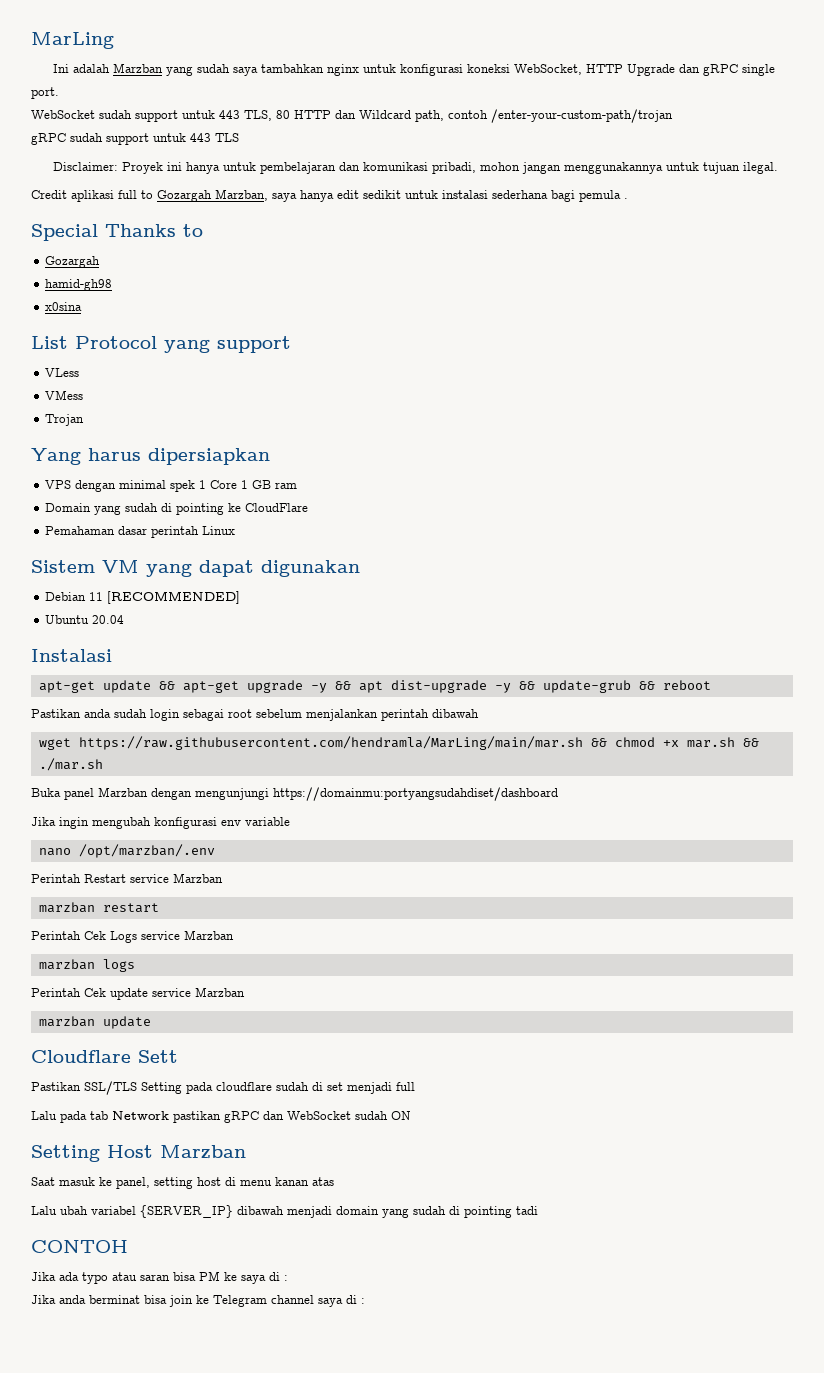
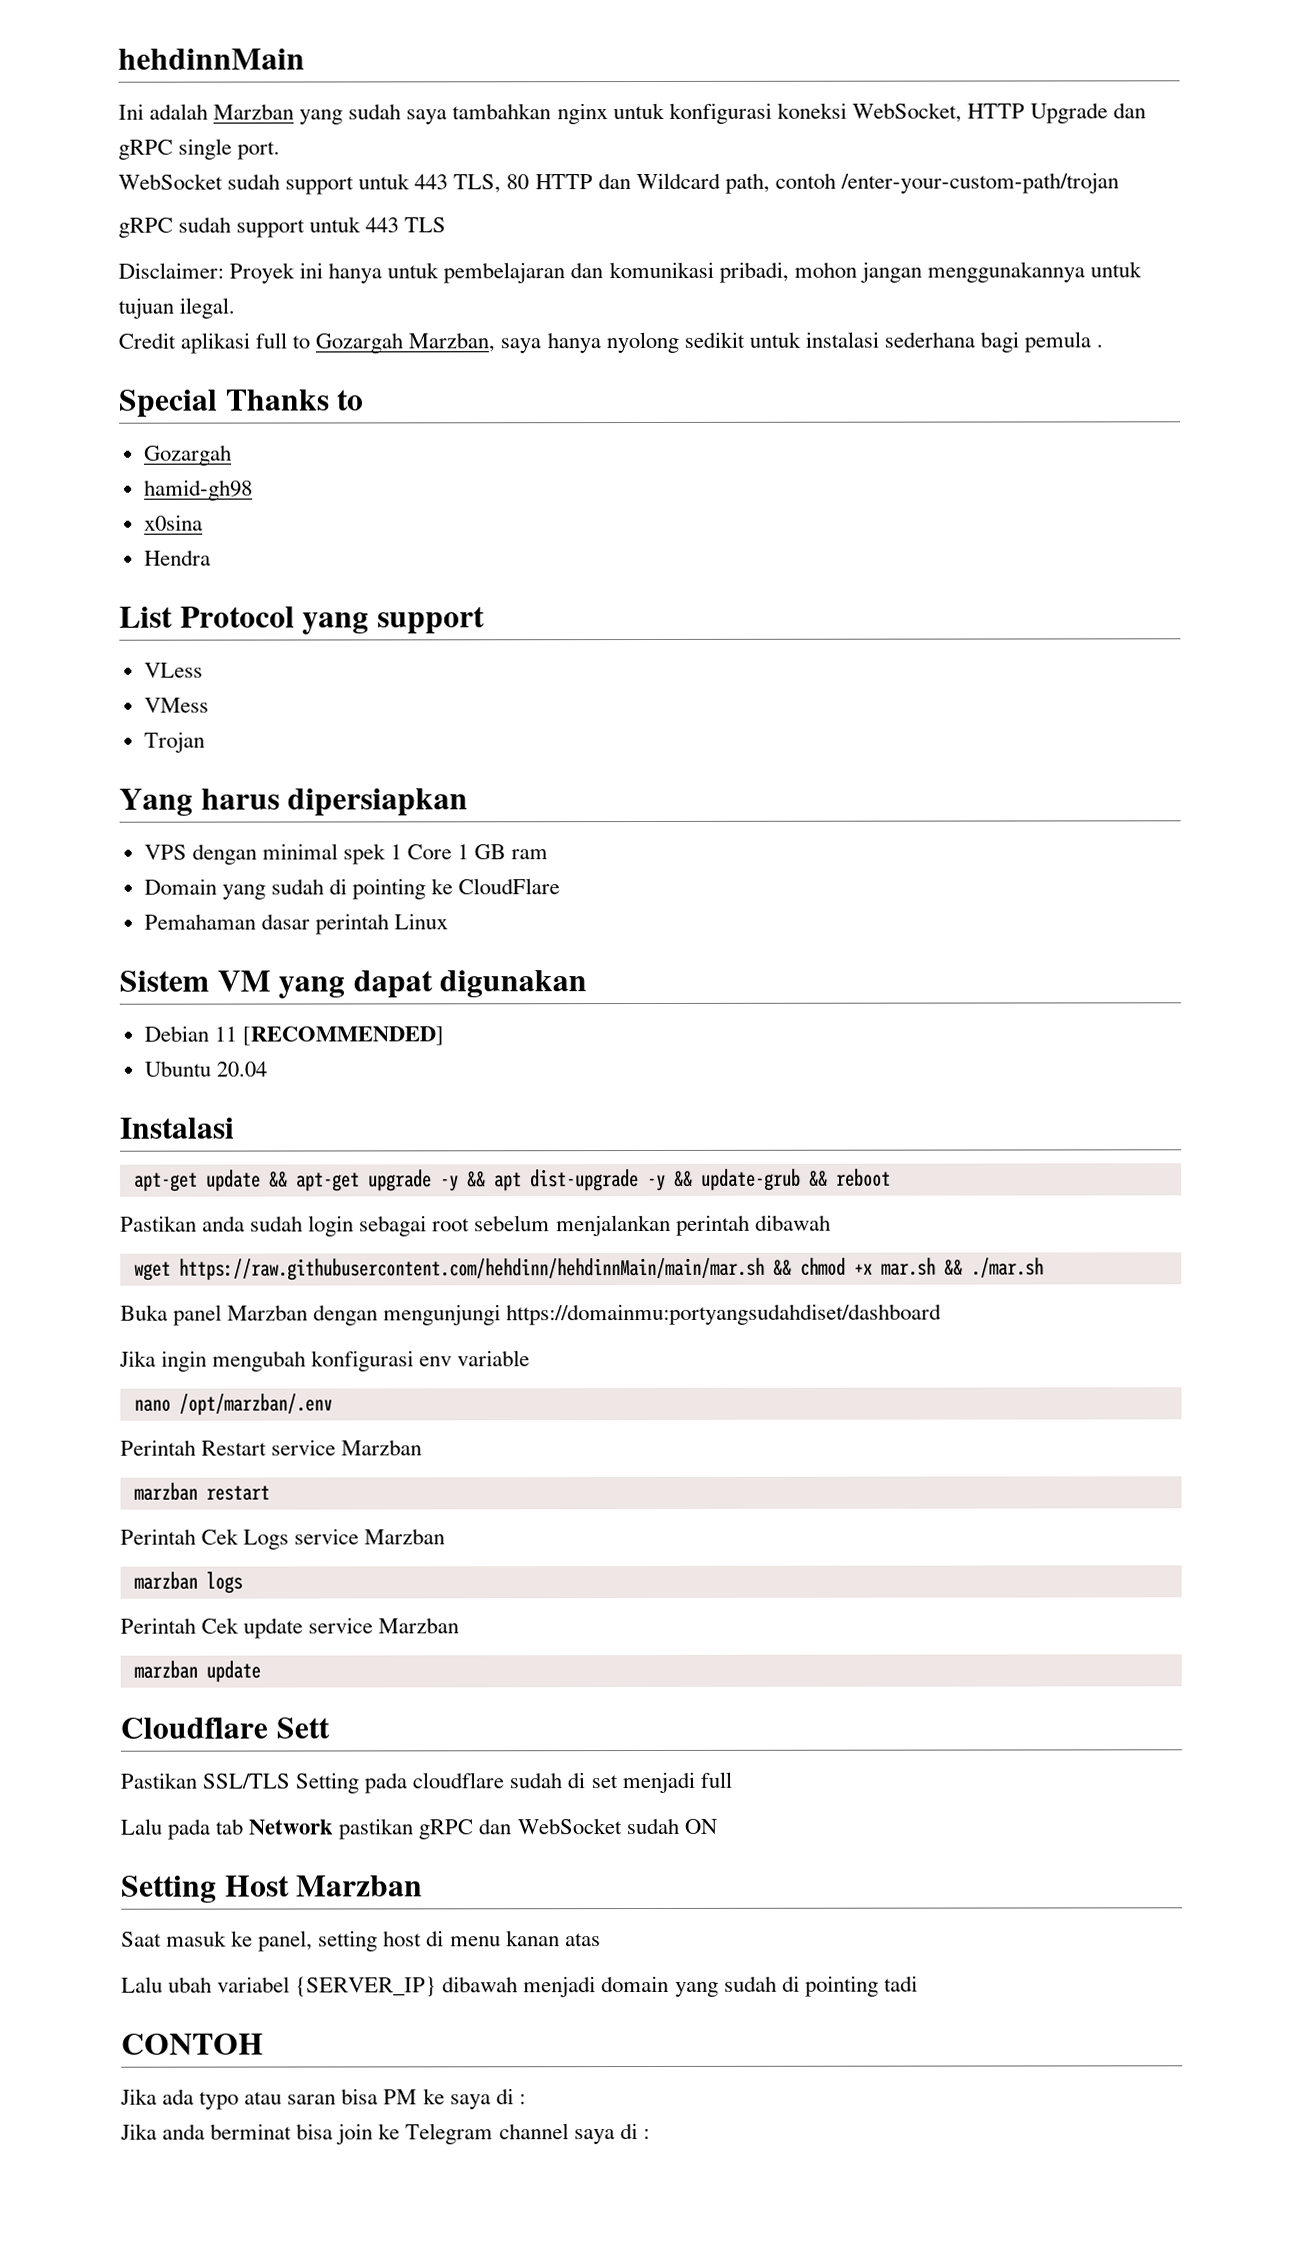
[31,32,114,49] MarLing -> [118,48,305,70] hehdinnMain
[337,190,359,199] edit -> [605,331,679,354] nyolong
(83, 306) none -> [143,549,211,566] // Hendra
[78,736,583,750] https://raw.githubusercontent.com/hendramla/MarLing/main/mar.sh -> [178,1257,765,1281] https://raw.githubusercontent.com/hehdinn/hehdinnMain/main/mar.sh

